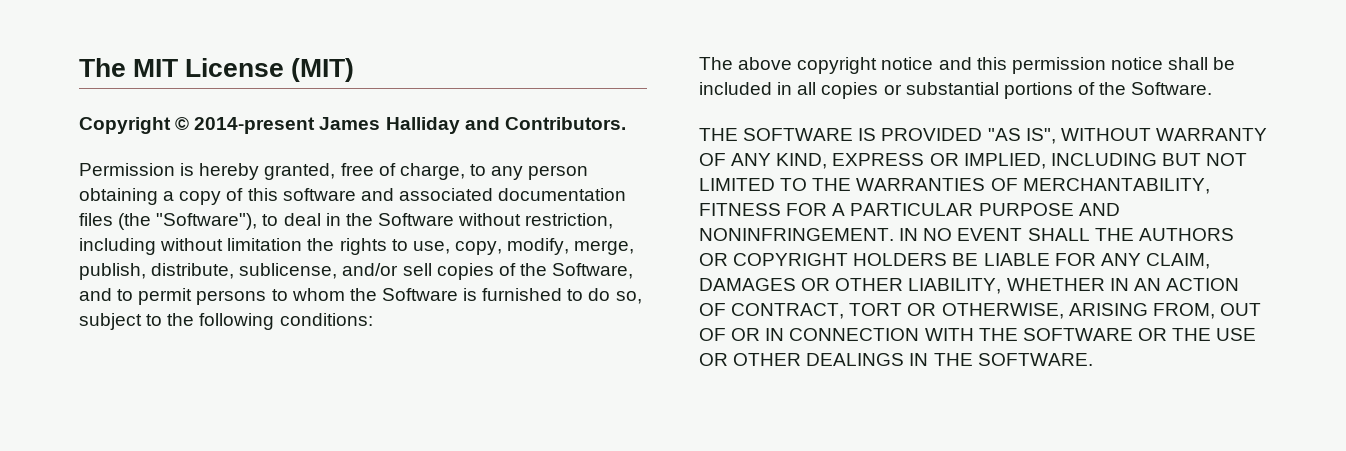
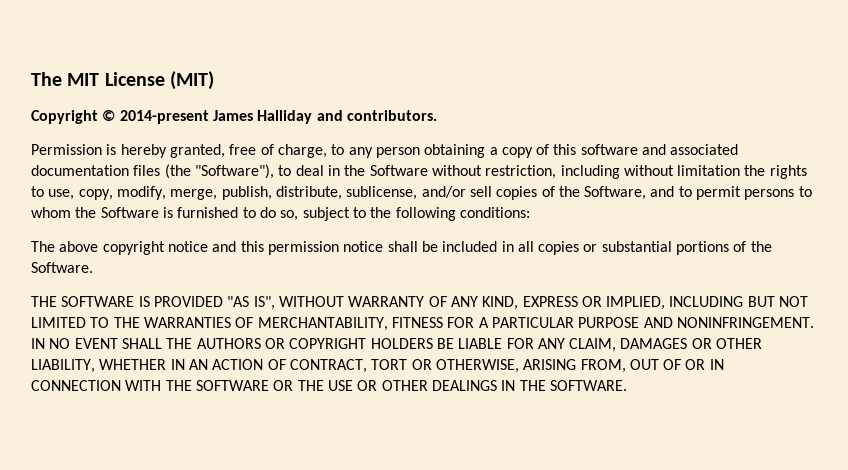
[504,117,626,130] Contributors. -> [346,110,437,121] contributors.

